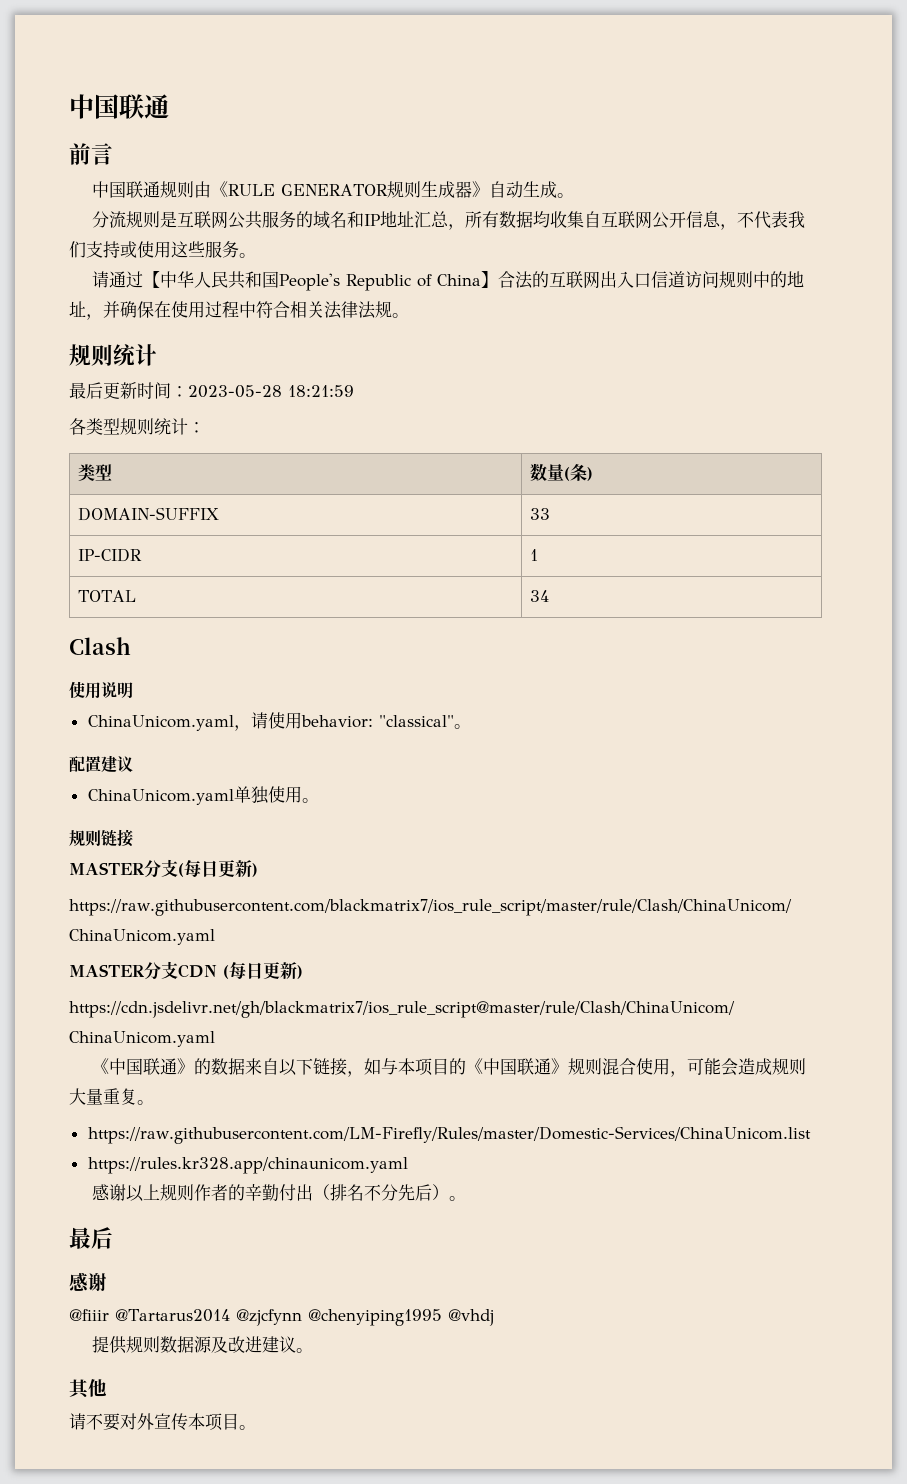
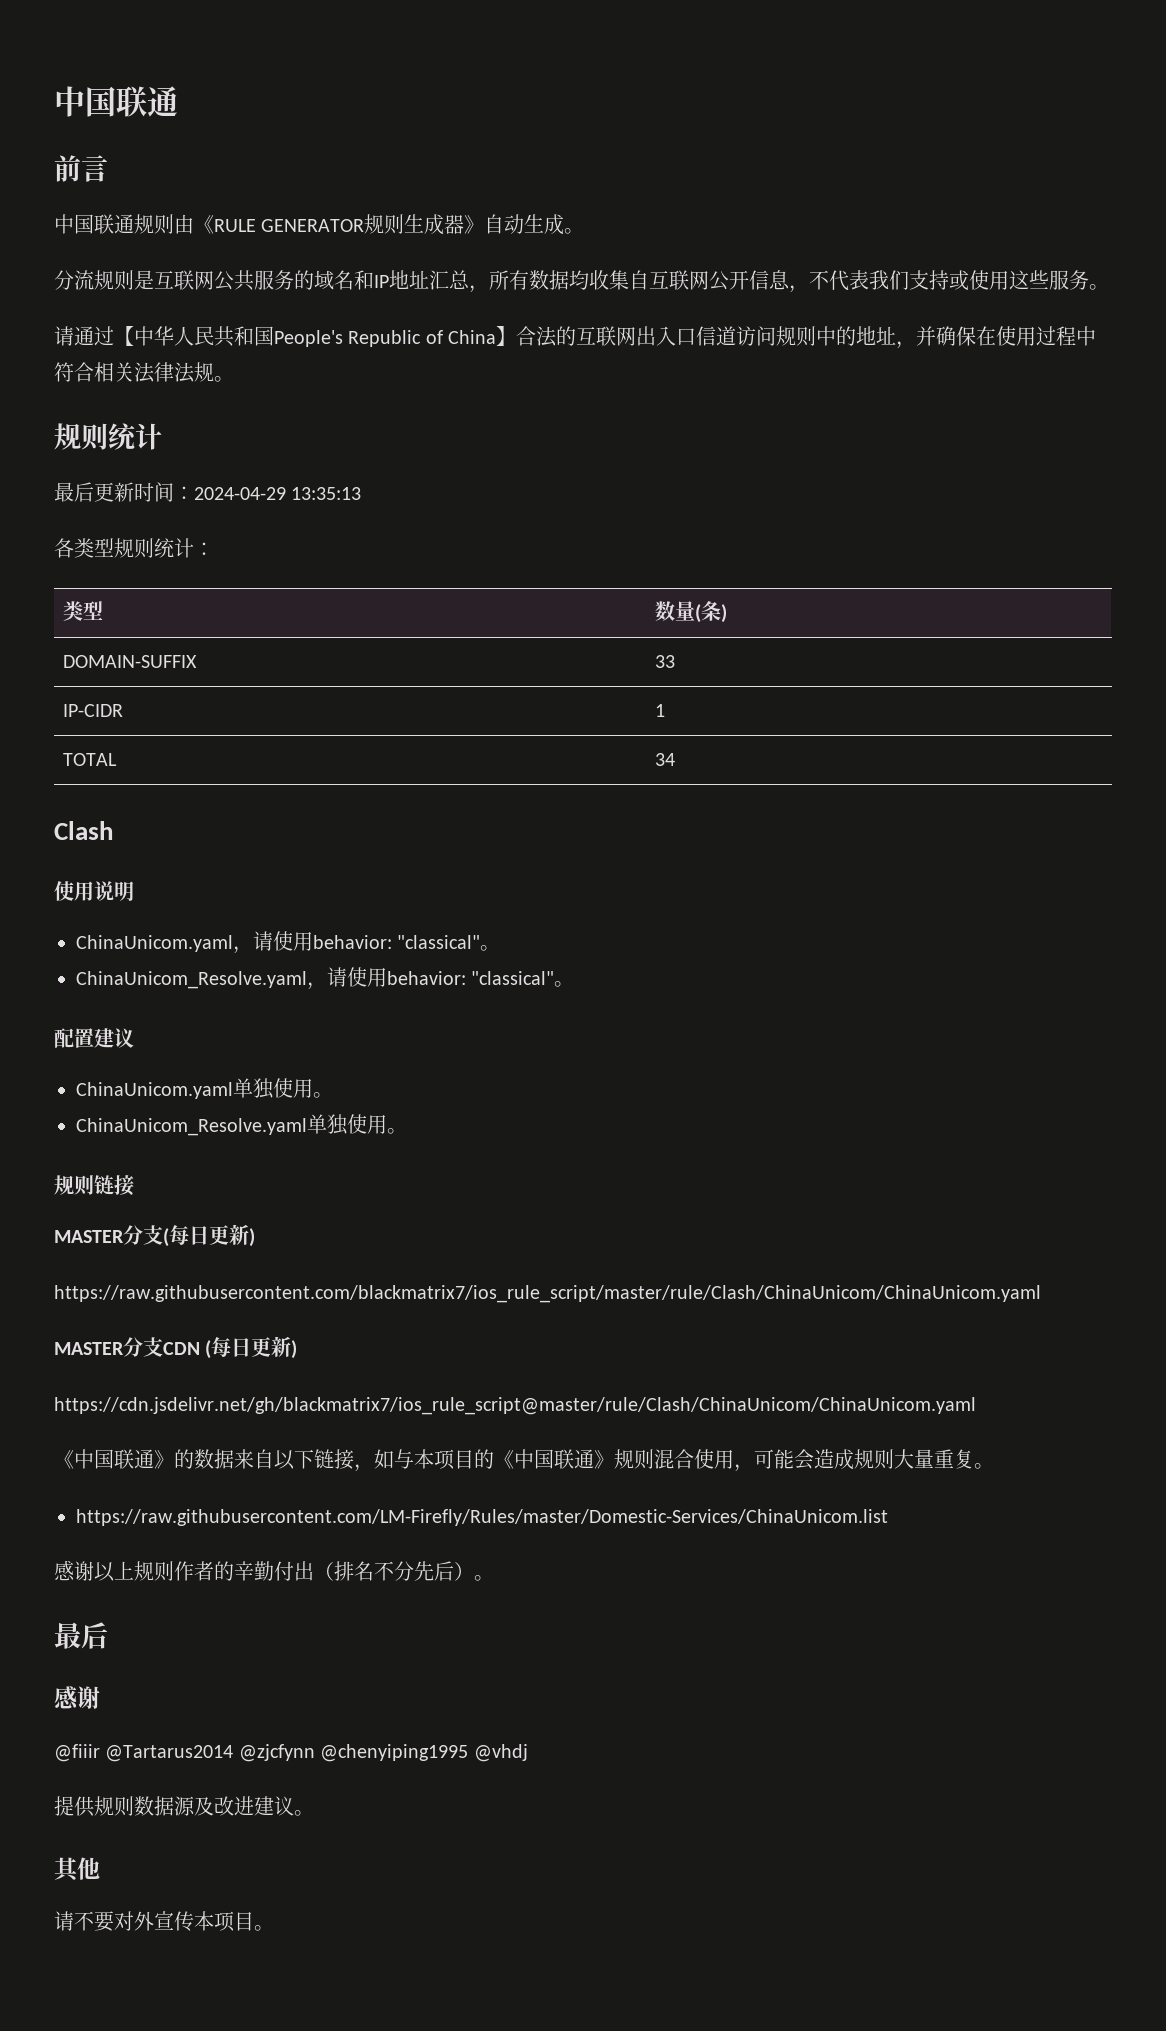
[188,385,354,398] 2023-05-28 18:21:59 -> [194,487,362,500] 2024-04-29 13:35:13
(471, 726) none -> [76,967,575,990] // ChinaUnicom_Resolve.yaml，请使用behavior: "classical"。
(319, 800) none -> [76,1114,407,1136] // ChinaUnicom_Resolve.yaml单独使用。
[87,1157,408,1174] // https://rules.kr328.app/chinaunicom.yaml -> (888, 1517) none

